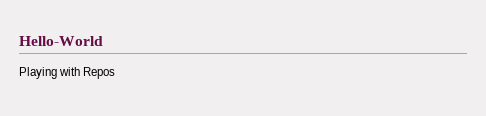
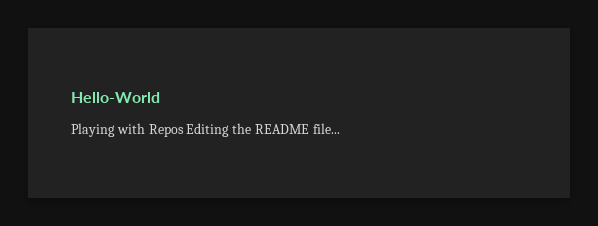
(116, 73) none -> [186,123,340,137] Editing the README file...

